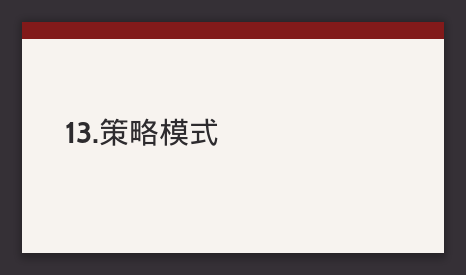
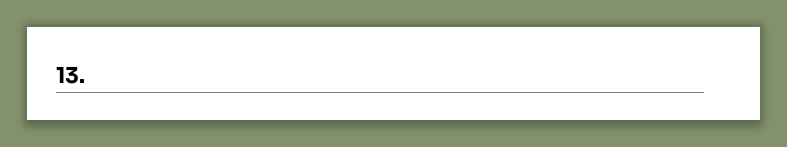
[99,118,219,146] 策略模式 -> (85, 75) none

